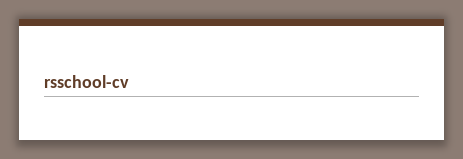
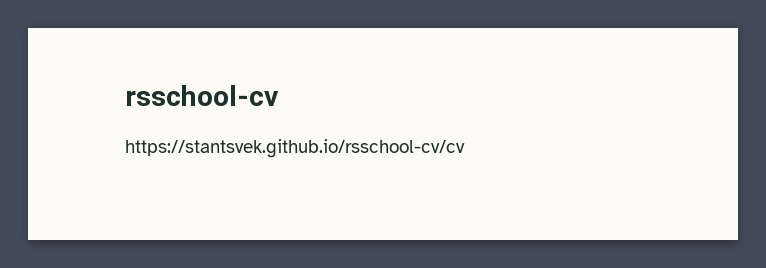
(129, 81) none -> [125,139,465,158] // https://stantsvek.github.io/rsschool-cv/cv

